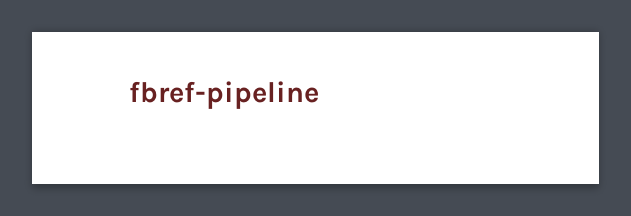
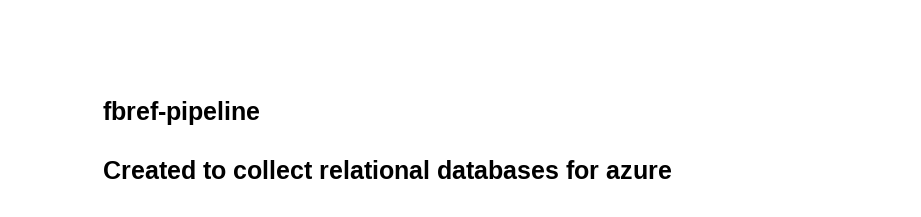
(319, 95) none -> [103,160,672,179] // Created to collect relational databases for azure

